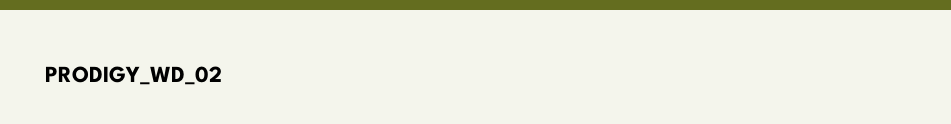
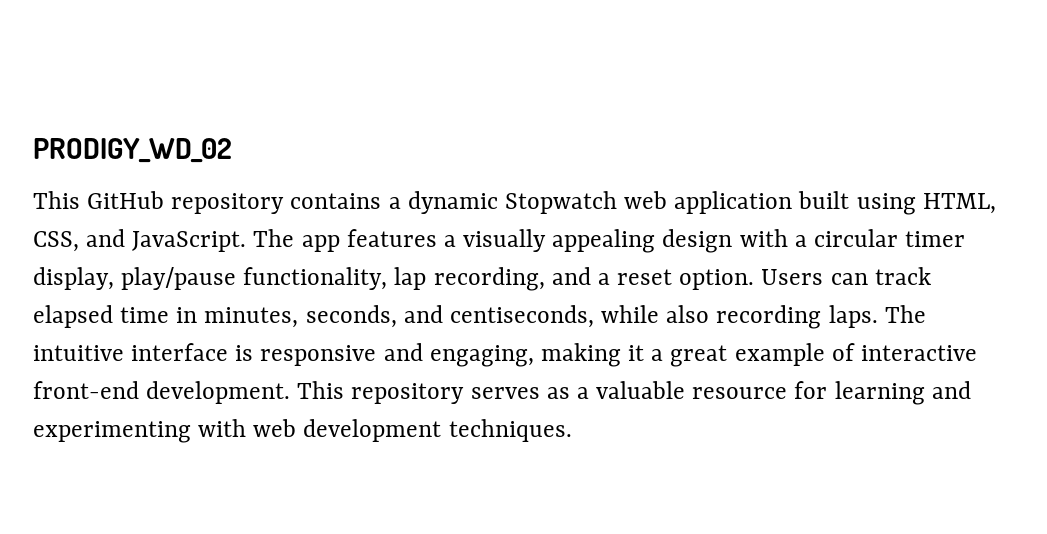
(222, 75) none -> [33,191,996,215] [33,229,966,253] [33,267,931,291] [33,305,926,329] [33,343,977,367] [33,381,971,405] [33,419,572,443] // This GitHub repository contains a dynamic Stopwatch web application built using HTML, CSS, and JavaScript. The app features a visually appealing design with a circular timer display, play/pause functionality, lap recording, and a reset option. Users can track elapsed time in minutes, seconds, and centiseconds, while also recording laps. The intuitive interface is responsive and engaging, making it a great example of interactive front-end development. This repository serves as a valuable resource for learning and experimenting with web development techniques.

